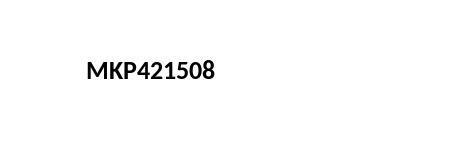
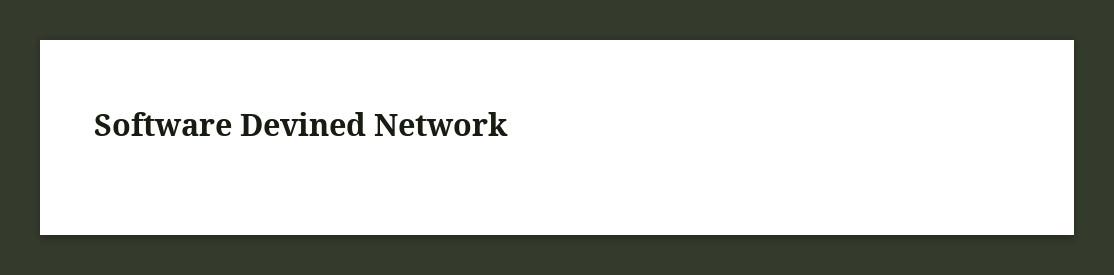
[86,60,215,79] MKP421508 -> [94,112,509,136] Software Devined Network

